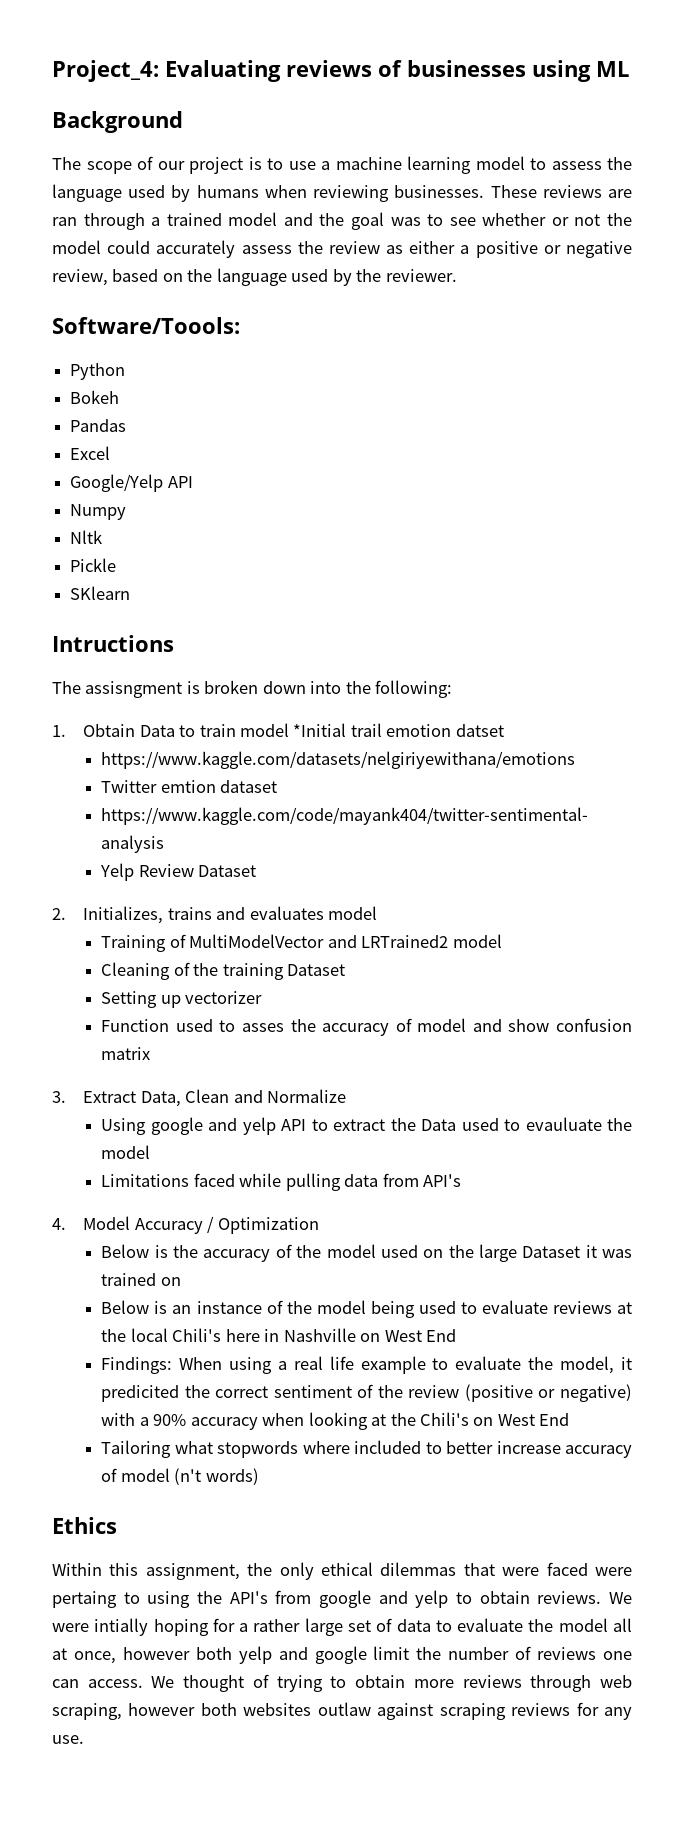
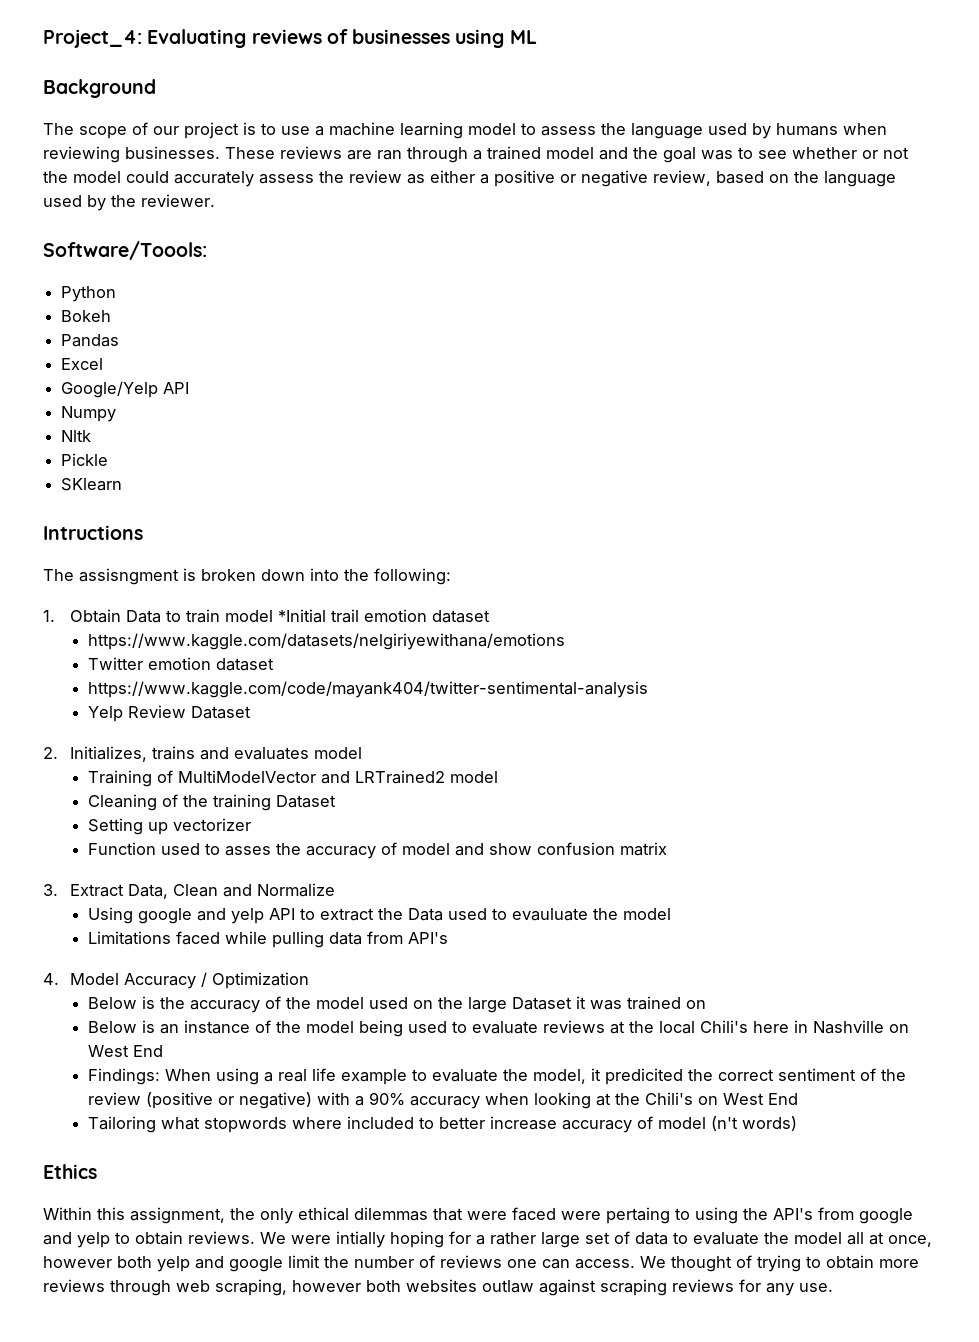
[455,724,504,737] datset -> [432,610,491,623] dataset
[160,780,216,793] emtion -> [148,657,212,670] emotion

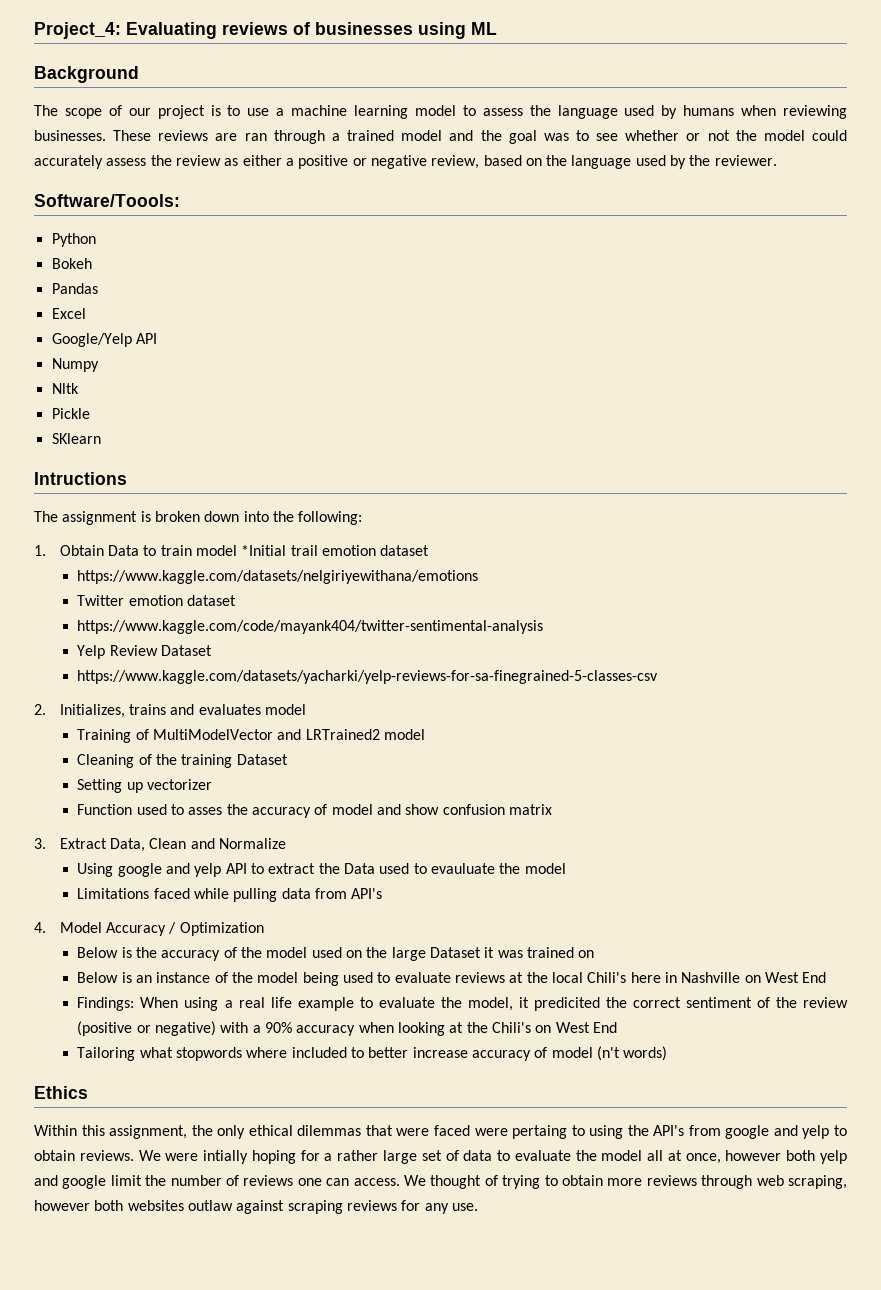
[79,568,179,585] assisngment -> [62,511,138,525] assignment
(252, 712) none -> [77,670,659,684] // https://www.kaggle.com/datasets/yacharki/yelp-reviews-for-sa-finegrained-5-classes-csv

